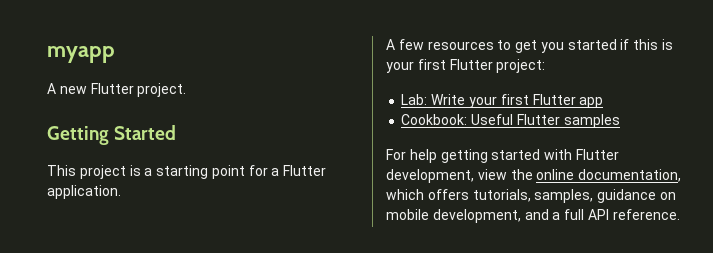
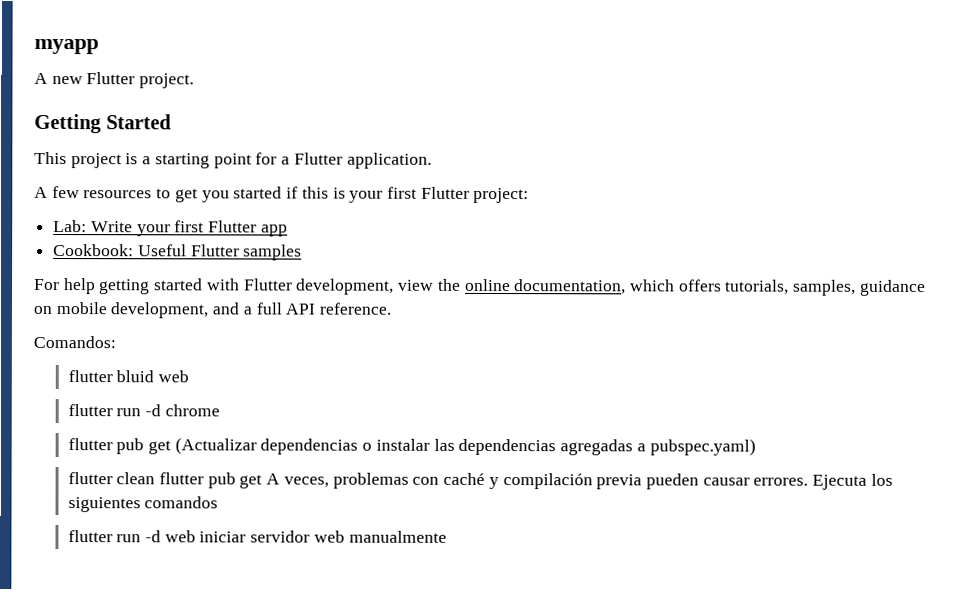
(680, 214) none -> [33,335,116,349] [67,370,190,383] [67,404,220,417] [67,437,756,456] [67,472,893,490] [67,496,219,513] [67,530,447,543] // Comandos: // flutter bluid web // flutter run -d chrome // flutter pub get (Actualizar dependencias o instalar las dependencias agregadas a pubspec.yaml) // flutter clean flutter pub get A veces, problemas con caché y compilación previa pueden causar errores. Ejecuta los siguientes comandos // flutter run -d web iniciar servidor web manualmente

